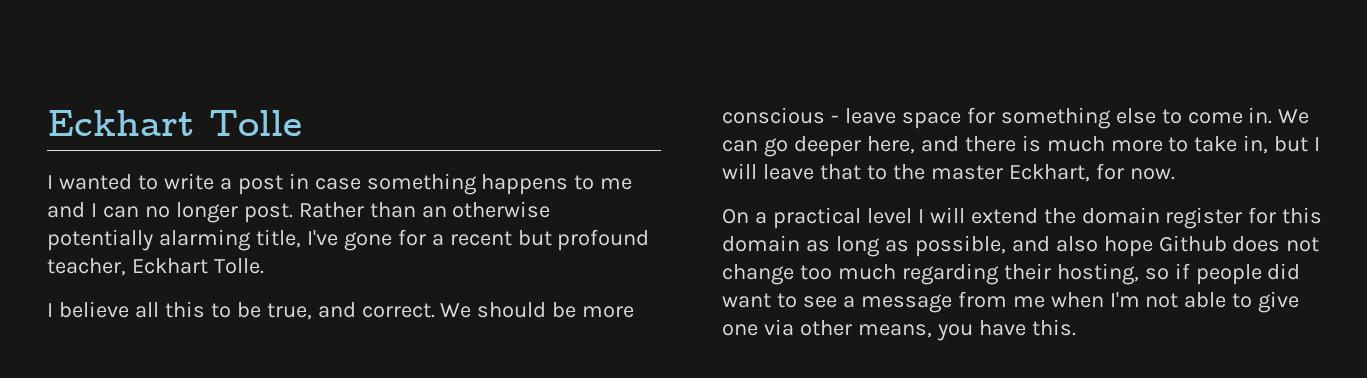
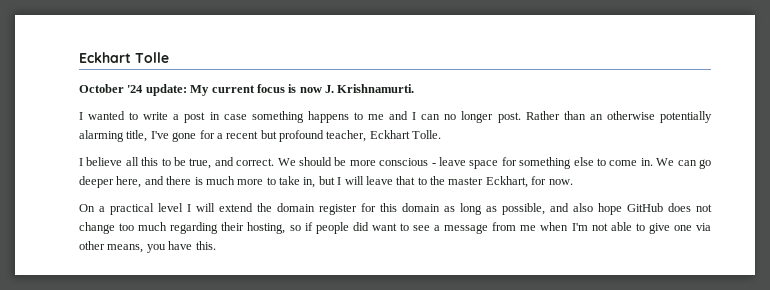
(302, 123) none -> [79,84,415,96] // October '24 update: My current focus is now J. Krishnamurti.
[1158,235,1227,252] Github -> [627,203,663,212] GitHub

